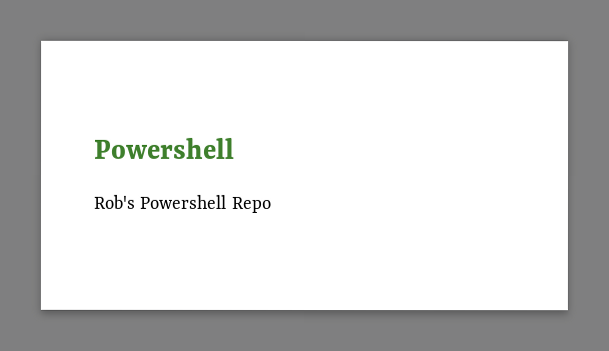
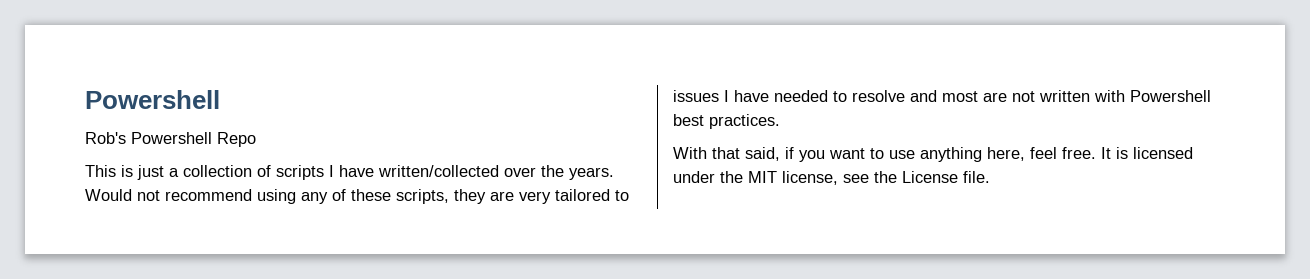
(271, 204) none -> [85,165,614,180] [85,189,629,204] [673,90,1211,102] [673,114,780,129] [673,147,1193,162] [673,171,990,185] // This is just a collection of scripts I have written/collected over the years. Would not recommend using any of these scripts, they are very tailored to issues I have needed to resolve and most are not written with Powershell best practices. // With that said, if you want to use anything here, feel free. It is licensed under the MIT license, see the License file.

